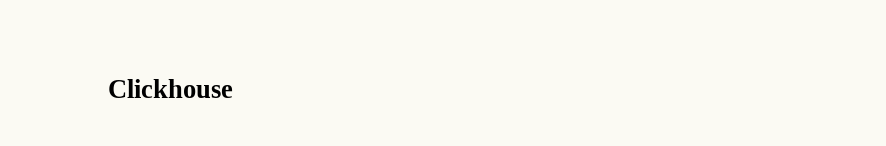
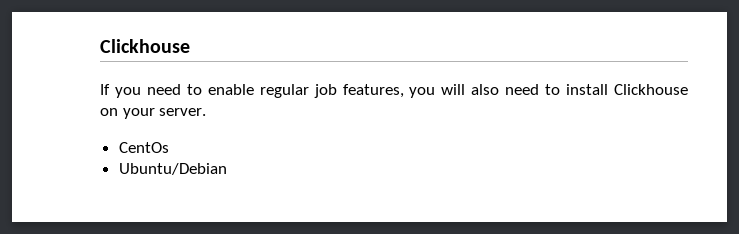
[108,79,233,98] Clickhouse -> [100,39,190,53] [100,84,689,98] [100,108,207,119] [118,142,169,153] [118,163,227,175] Clickhouse // If you need to enable regular job features, you will also need to install Clickhouse on your server. // CentOs // Ubuntu/Debian

